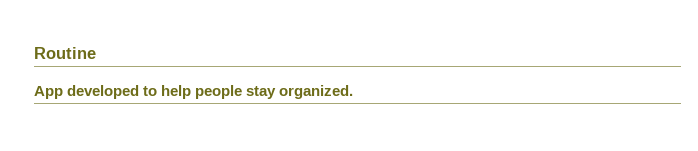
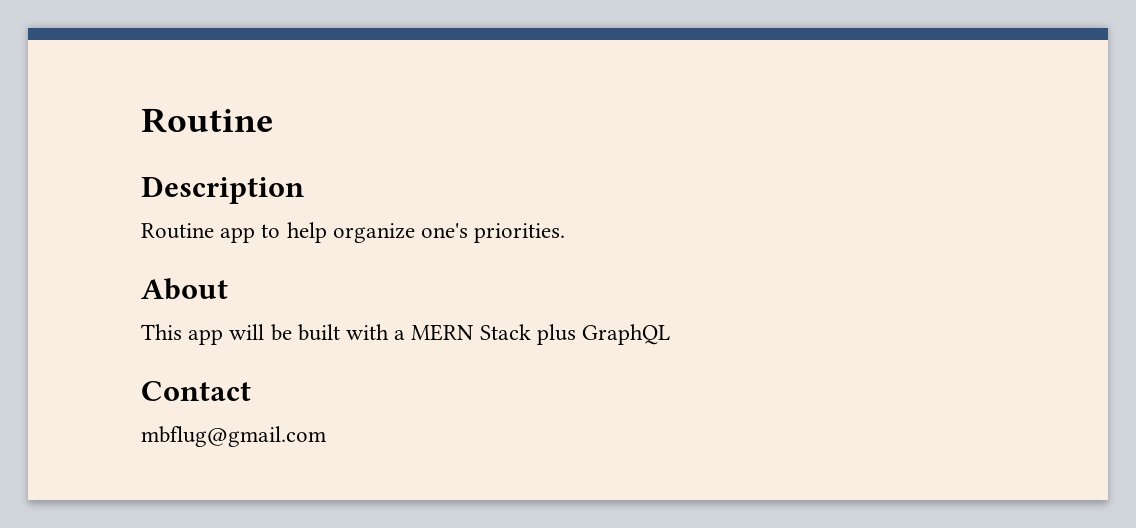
[34,85,354,99] App developed to help people stay organized. -> [141,176,304,204] [141,222,566,243] [141,278,228,300] [141,324,671,345] [141,381,251,401] [141,426,326,447] Description // Routine app to help organize one's priorities. // About // This app will be built with a MERN Stack plus GraphQL // Contact // mbflug@gmail.com

